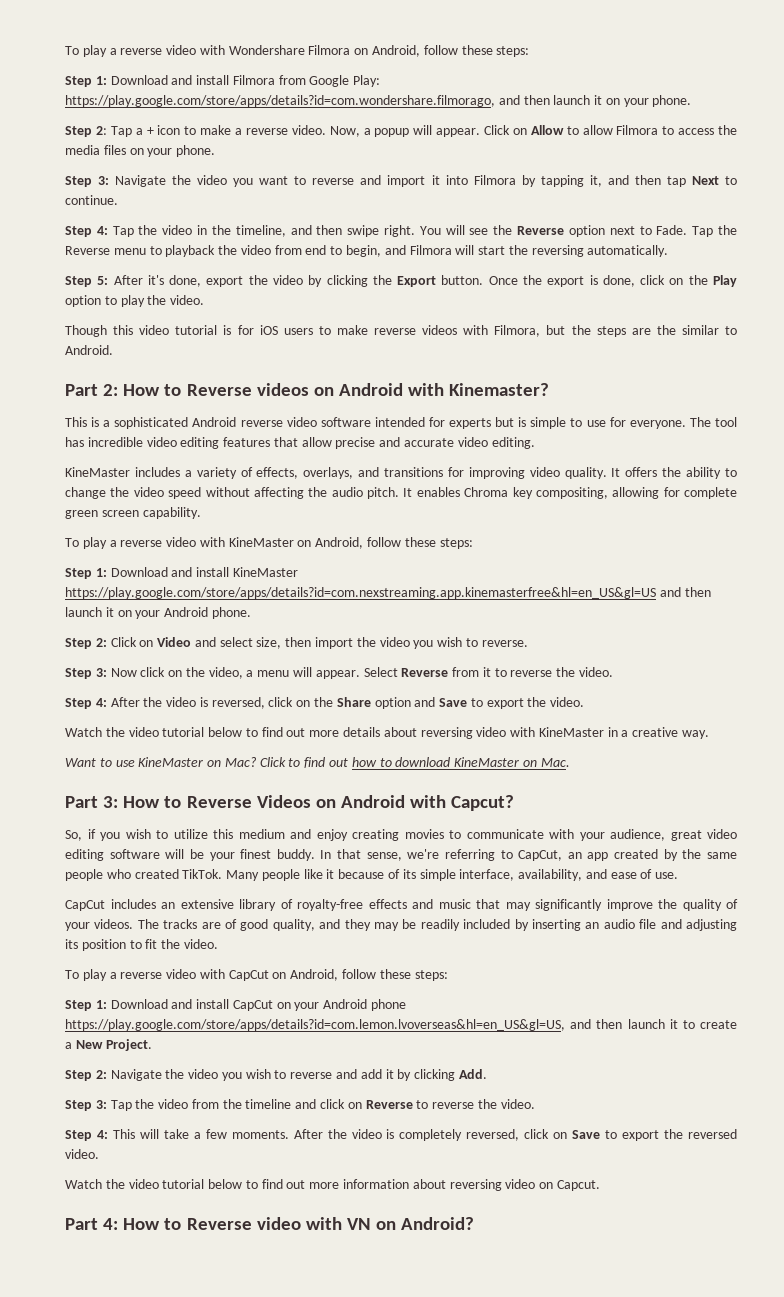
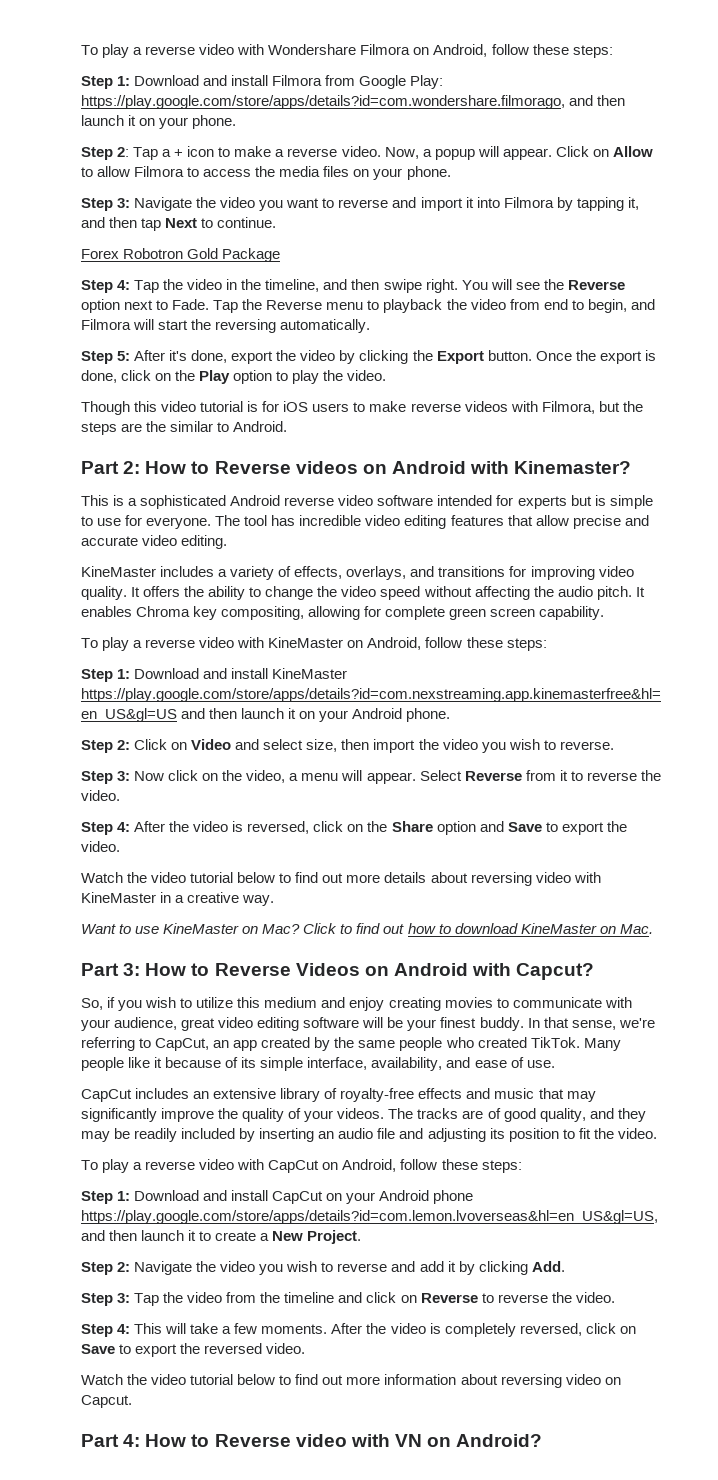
(118, 200) none -> [81,248,281,262] // Forex Robotron Gold Package

